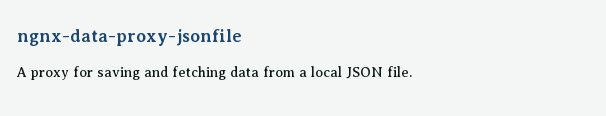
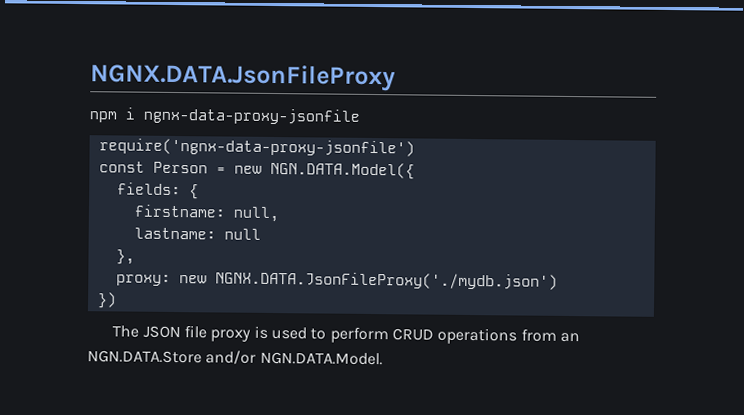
[17,29,242,46] [16,66,412,80] ngnx-data-proxy-jsonfile // A proxy for saving and fetching data from a local JSON file. -> [90,63,396,92] [89,107,360,125] [98,138,415,157] [98,161,415,180] [116,182,199,200] [133,204,279,223] [133,227,261,240] [115,249,135,265] [115,271,558,290] [96,292,117,309] [112,325,580,345] [87,350,383,366] NGNX.DATA.JsonFileProxy // npm i ngnx-data-proxy-jsonfile // require('ngnx-data-proxy-jsonfile') // const Person = new NGN.DATA.Model({ // fields: { // firstname: null, // lastname: null // }, // proxy: new NGNX.DATA.JsonFileProxy('./mydb.json') // }) // The JSON file proxy is used to perform CRUD operations from an NGN.DATA.Store and/or NGN.DATA.Model.

